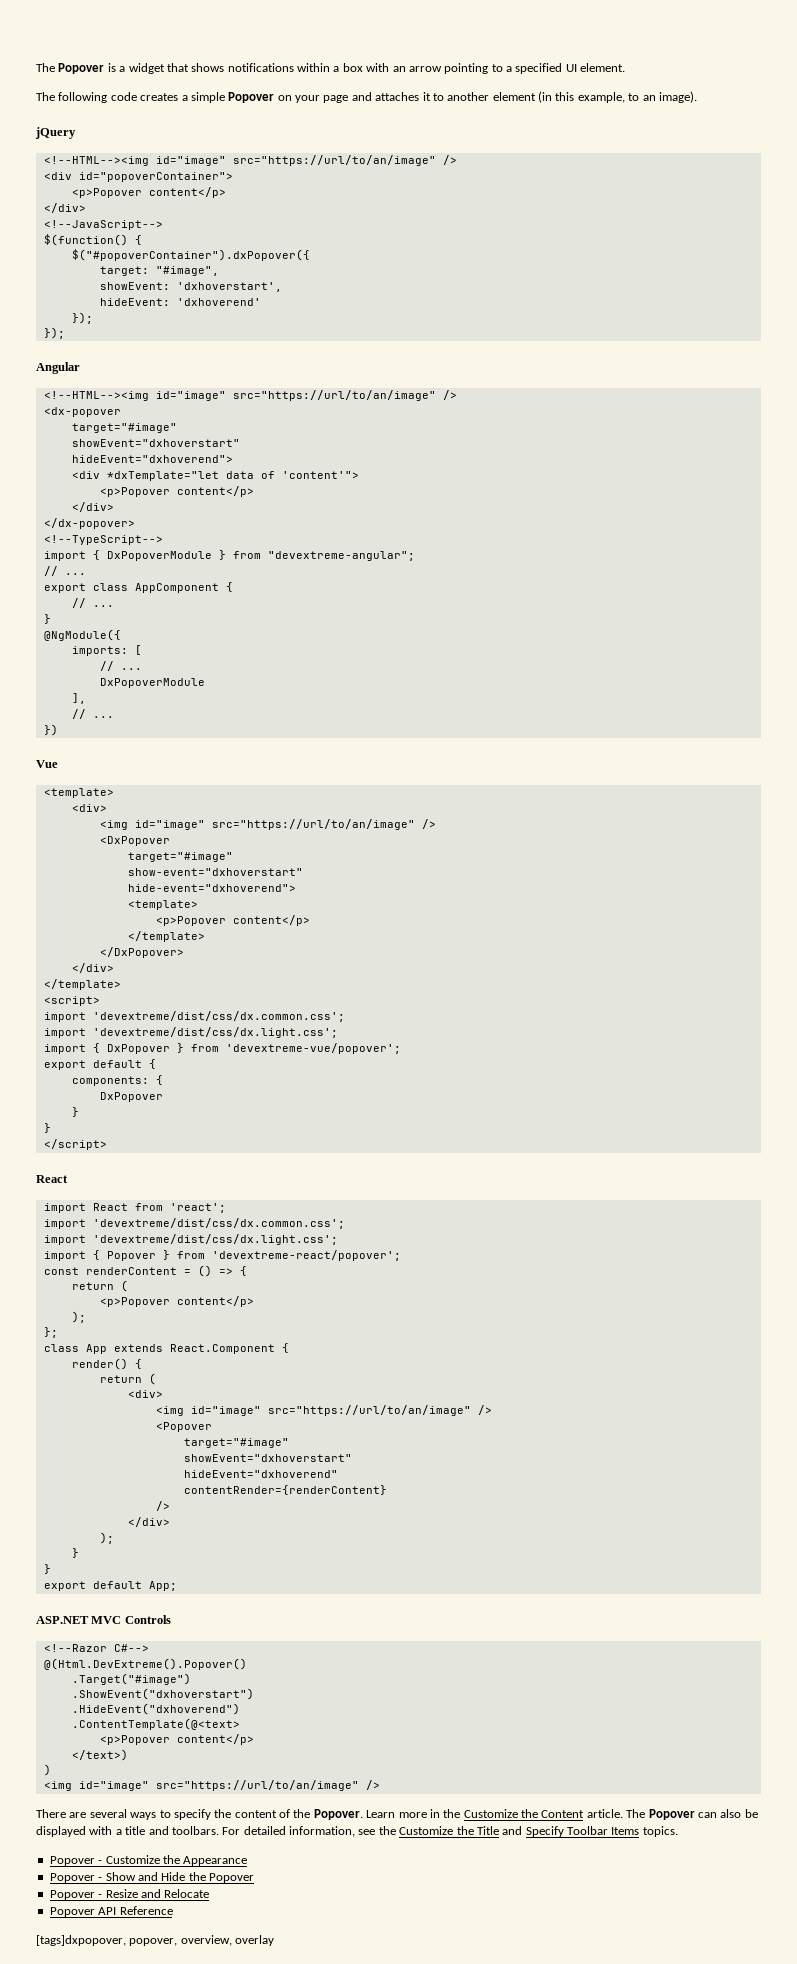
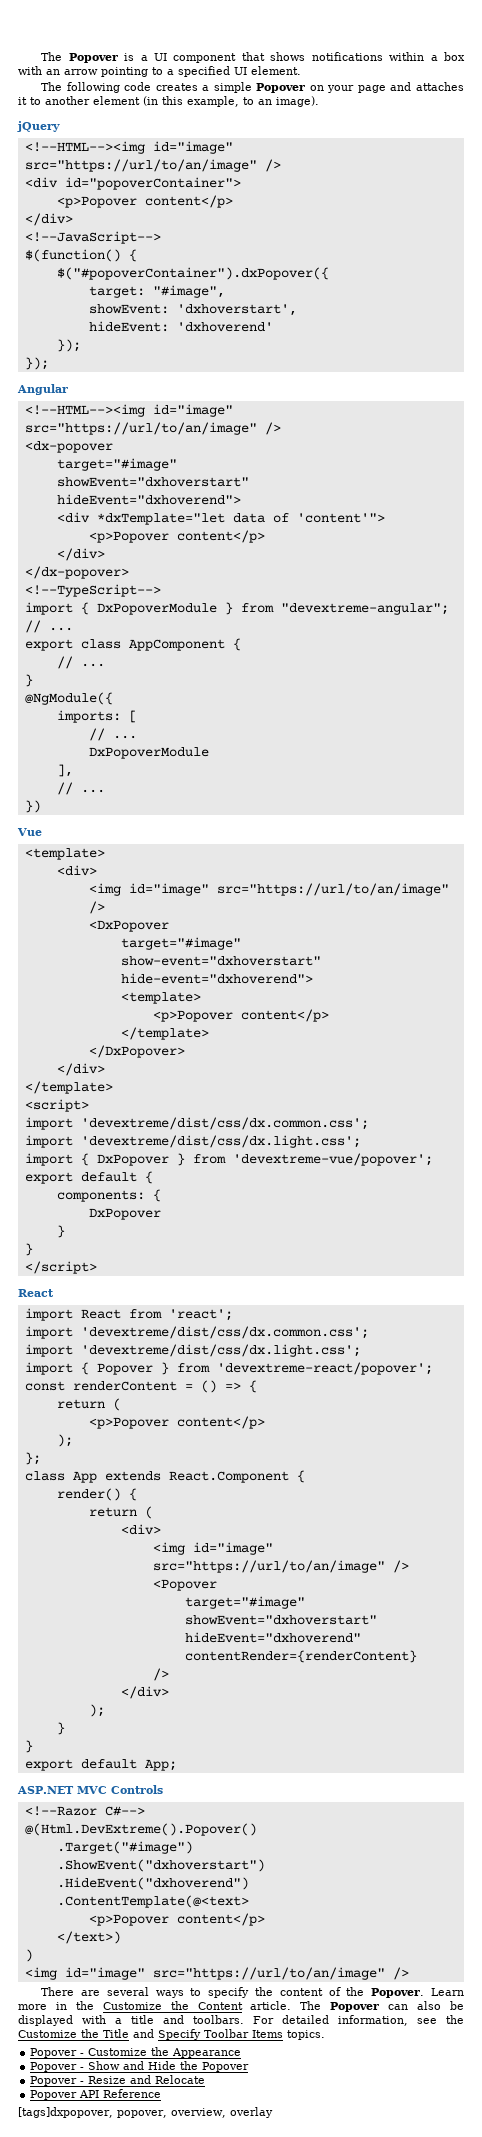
[128,63,165,74] widget -> [153,53,237,63] UI component

